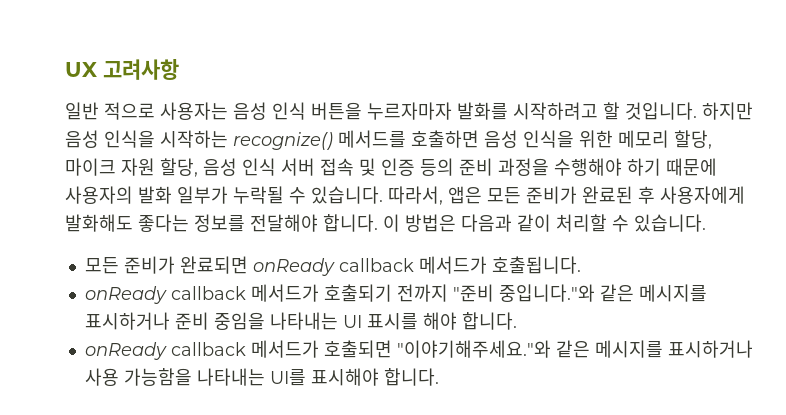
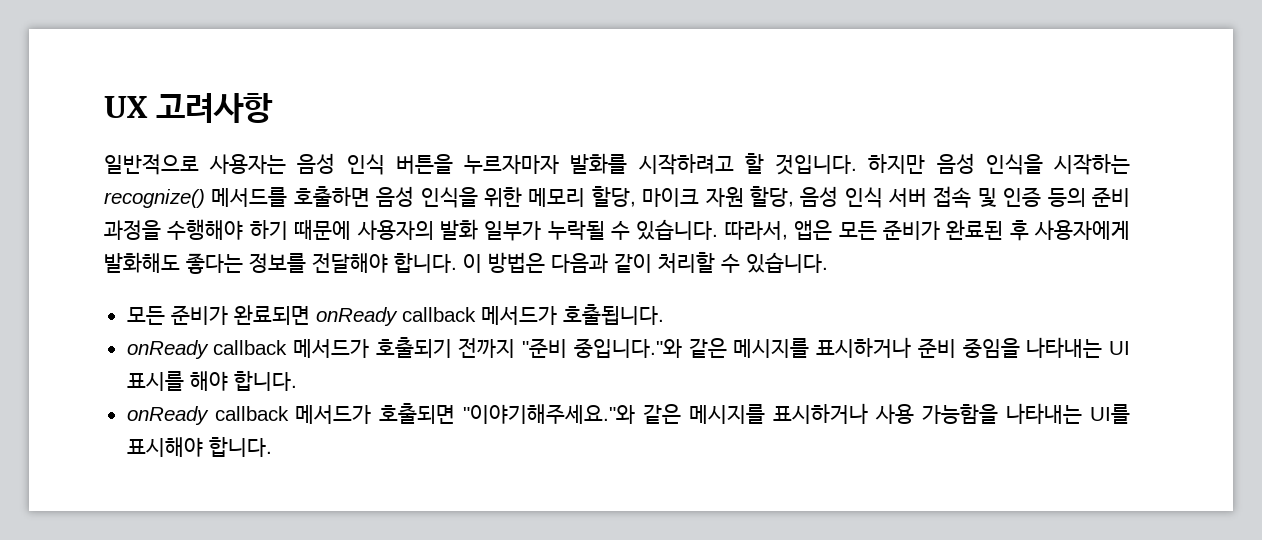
[65,102,155,120] 일반 적으로 -> [104,154,199,175] 일반적으로

